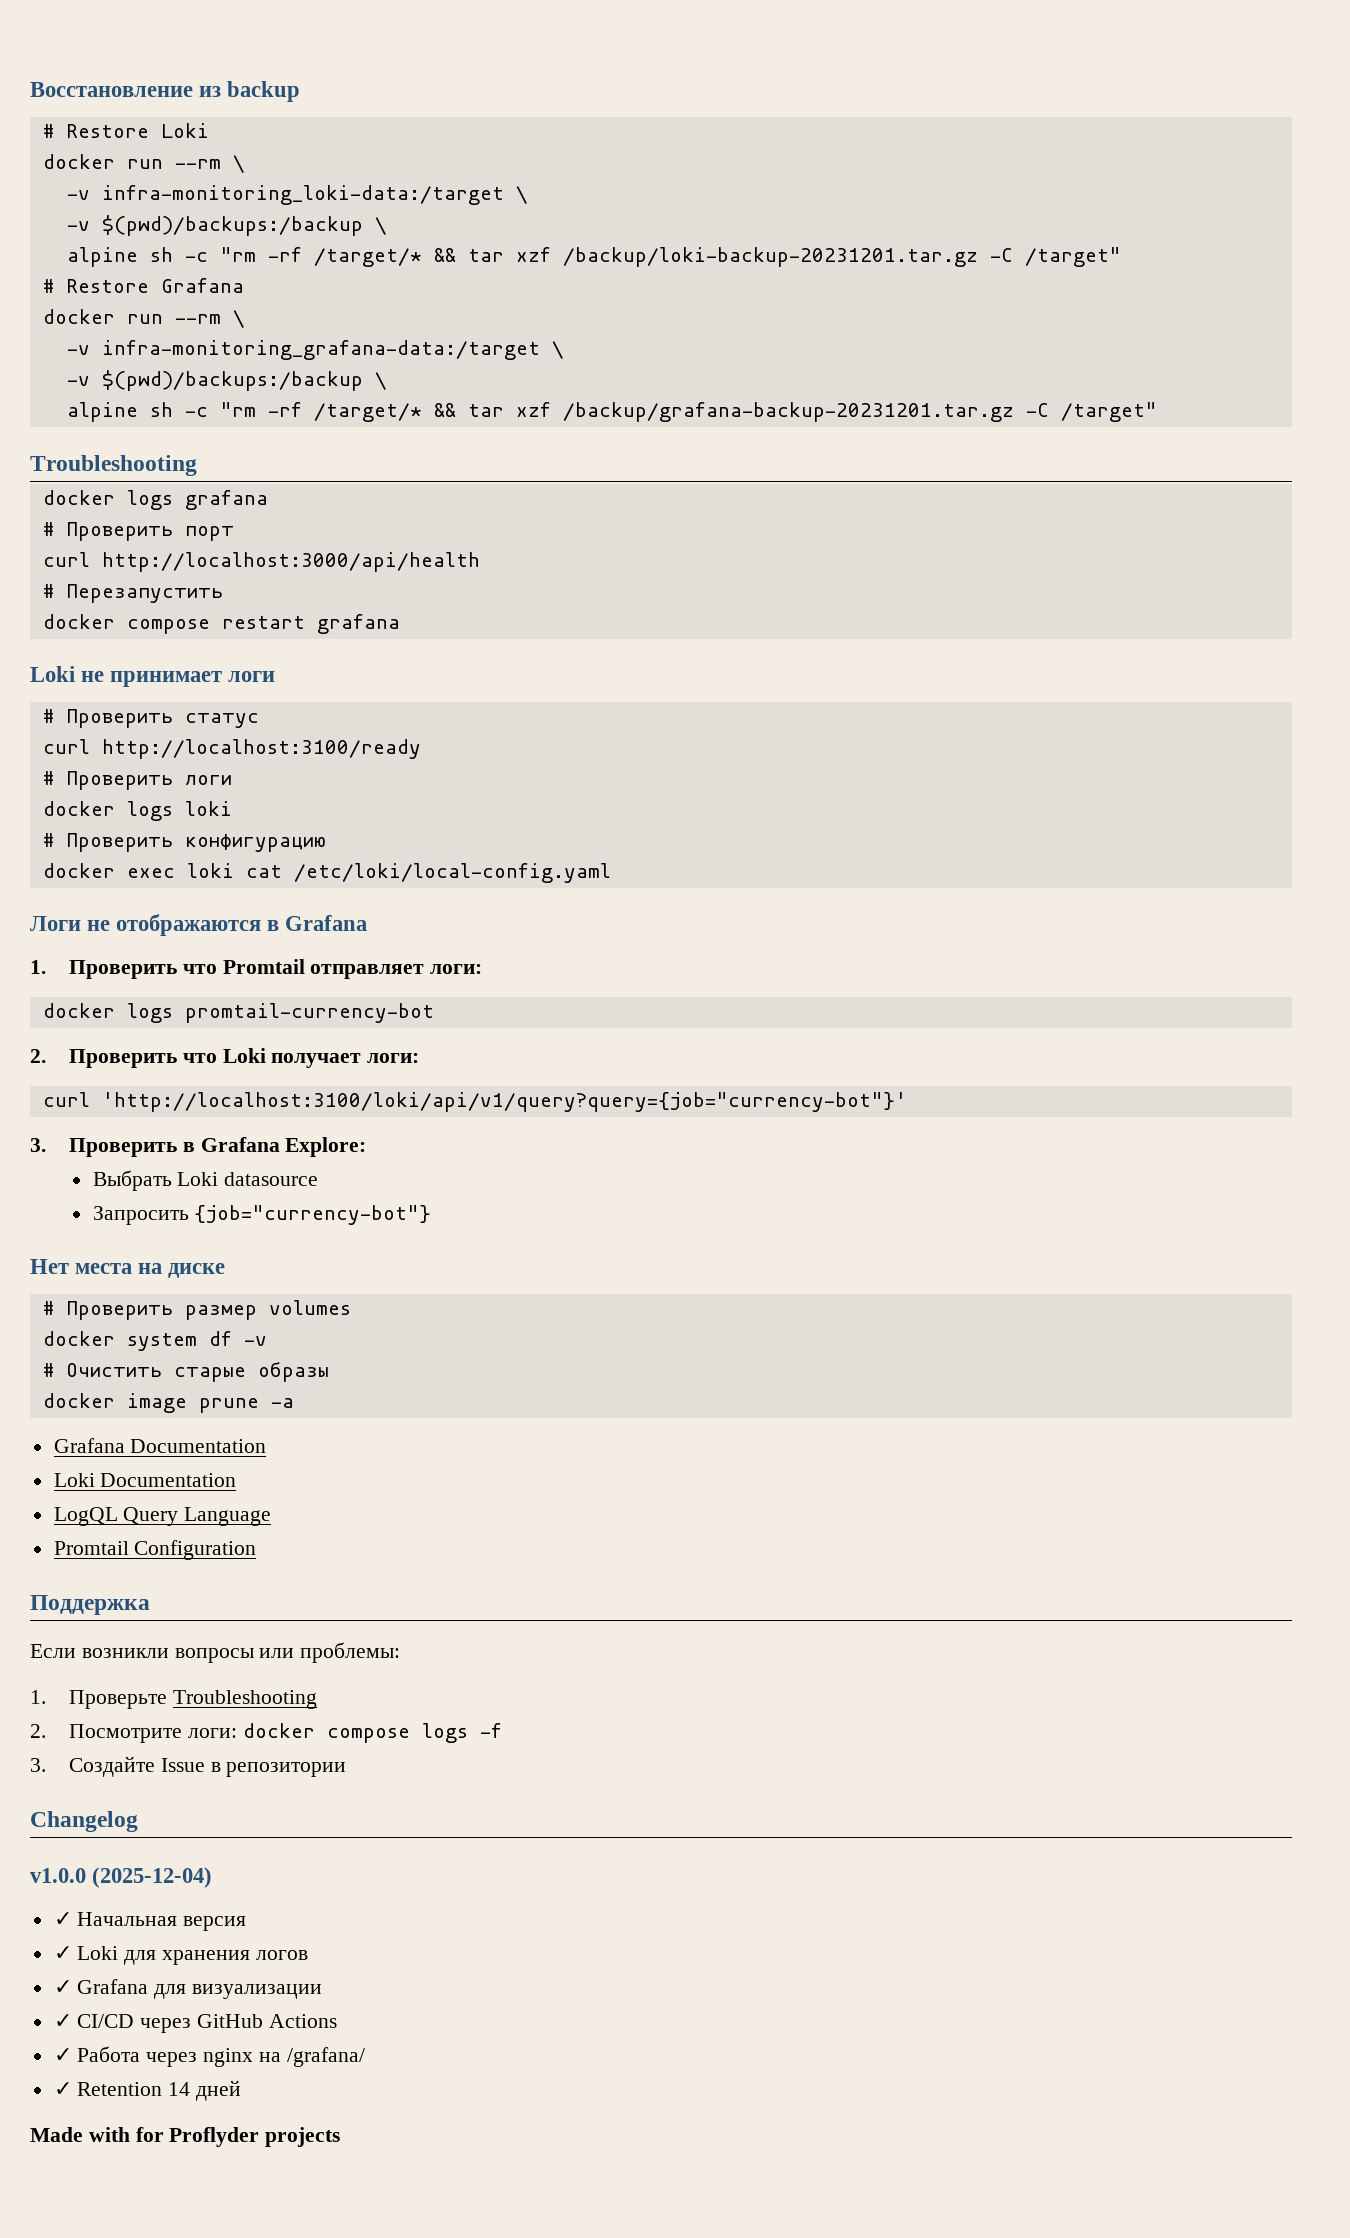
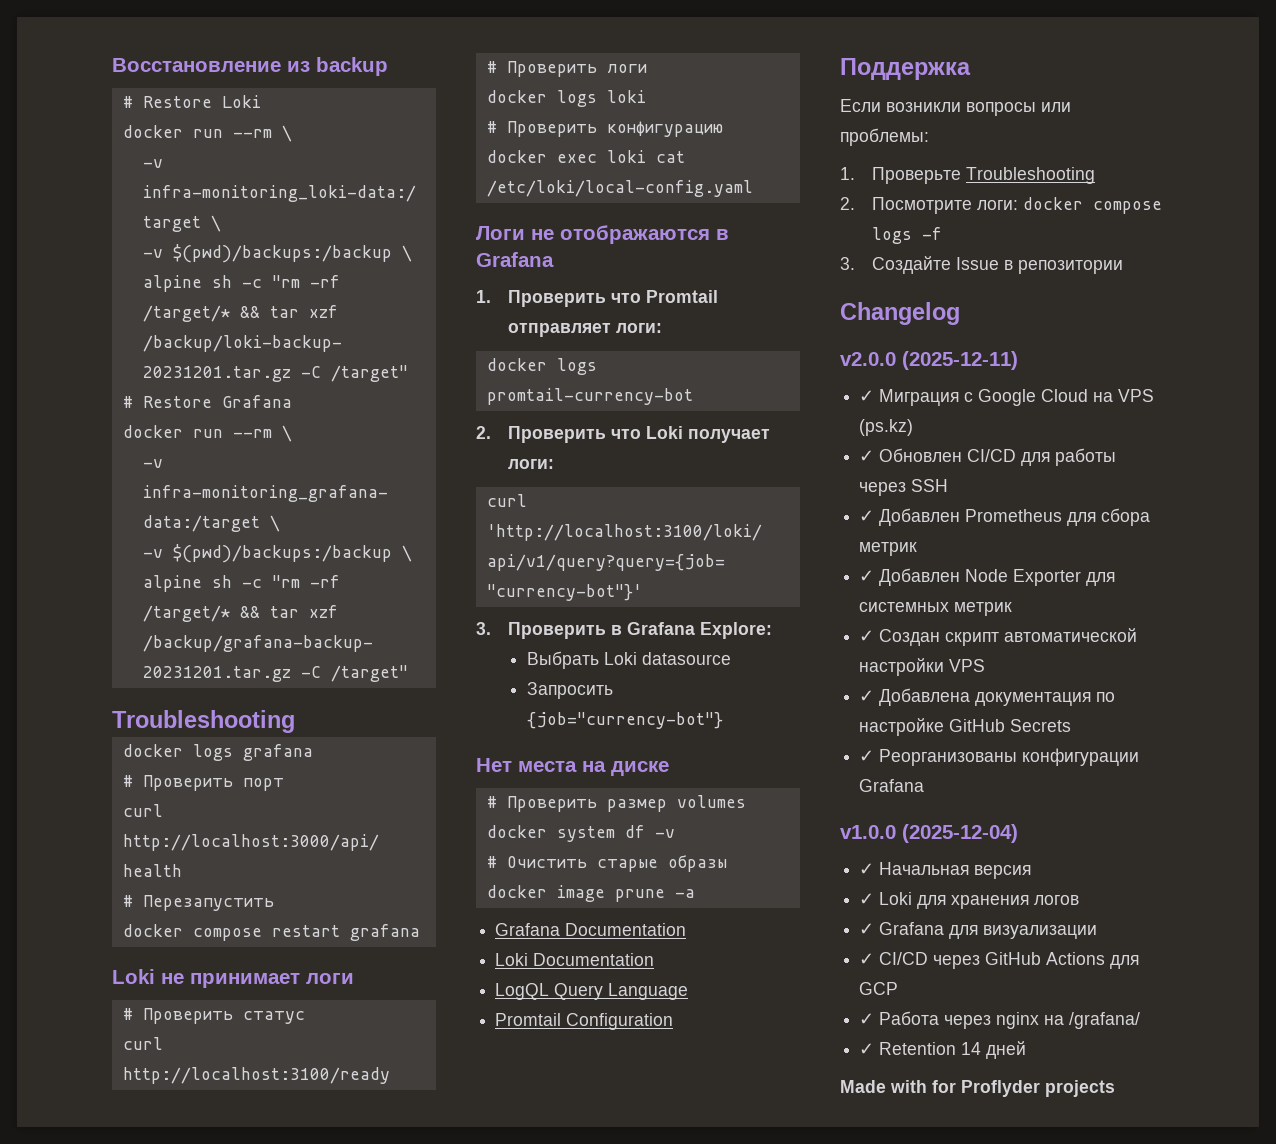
(138, 1821) none -> [840,351,1018,370] [859,389,1155,406] [859,419,914,436] [859,448,1117,466] [859,479,949,496] [859,508,1151,526] [859,542,918,556] [859,568,1116,586] [859,602,1013,616] [859,628,1138,646] [859,658,986,676] [859,688,1116,706] [859,718,1072,736] [859,748,1140,766] [859,779,925,792] // v2.0.0 (2025-12-11) // ✓ Миграция с Google Cloud на VPS (ps.kz) // ✓ Обновлен CI/CD для работы через SSH // ✓ Добавлен Prometheus для сбора метрик // ✓ Добавлен Node Exporter для системных метрик // ✓ Создан скрипт автоматической настройки VPS // ✓ Добавлена документация по настройке GitHub Secrets // ✓ Реорганизованы конфигурации Grafana
(337, 2021) none -> [1110,955,1140,969] [859,982,899,995] для GCP

